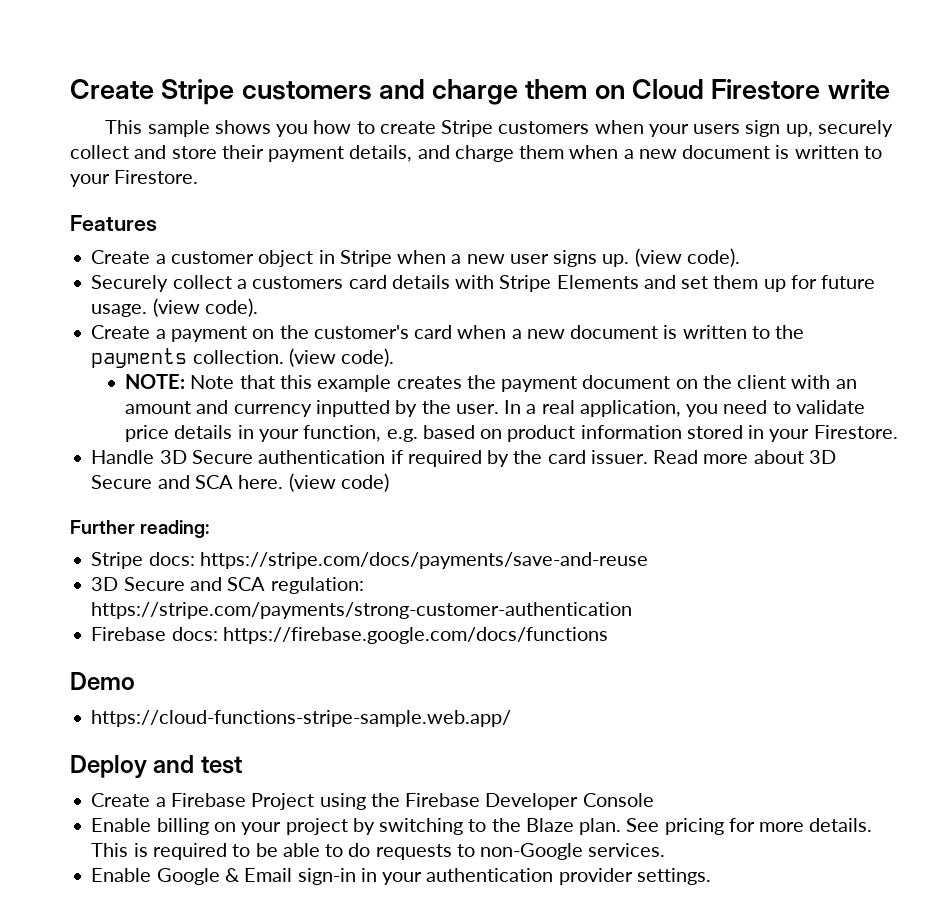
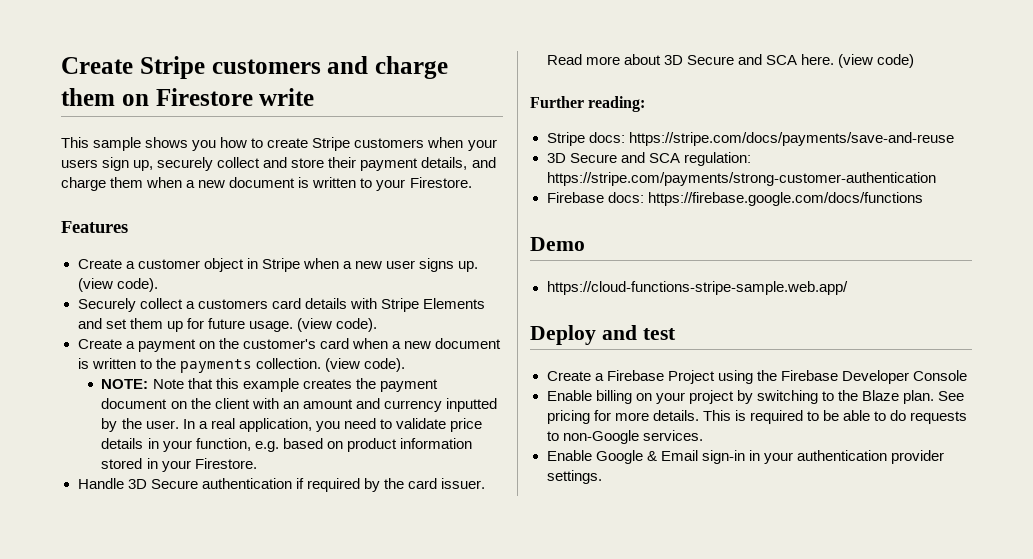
[632,79,705,99] Cloud -> (149, 100) none

